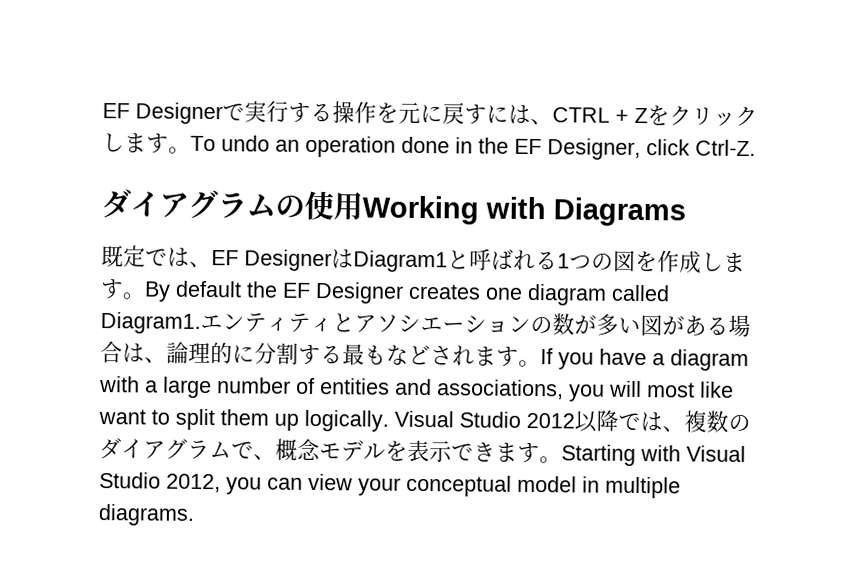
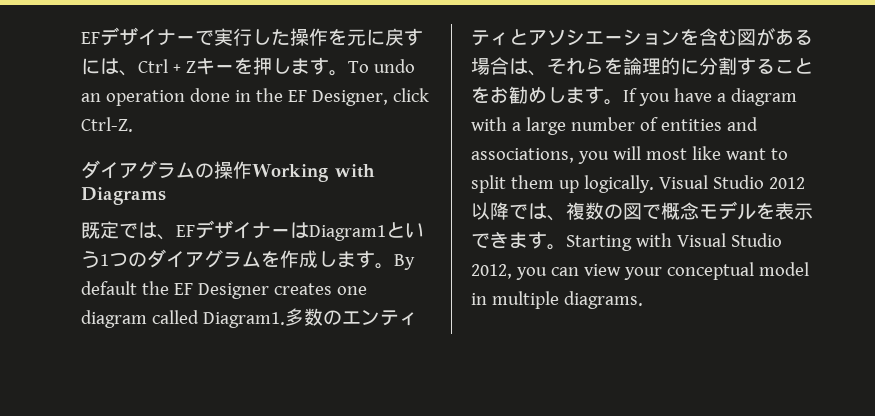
[102,100,333,125] EF Designerで実行する -> [81,27,290,46] EFデザイナーで実行した
[552,107,610,123] CTRL -> [138,59,168,73] Ctrl
[647,105,758,127] をクリック -> [195,57,272,75] キーを押
[304,190,363,221] 使用 -> [214,161,252,179] 操作
[244,248,636,273] DesignerはDiagram1と呼ばれる1つの図 -> [195,220,424,241] [81,249,261,268] デザイナーはDiagram1という1つのダイアグラム
(201, 323) none -> [284,308,342,326] 多数の
[530,313,641,336] の数が多い -> [680,28,737,46] を含む
(167, 360) none -> [547,57,623,75] それらを
[342,343,475,366] 最もなどされ -> [775,58,813,74] [471,86,566,104] ことをお勧めし
[99,438,276,461] ダイアグラムで、 -> [623,203,661,220] 図で

